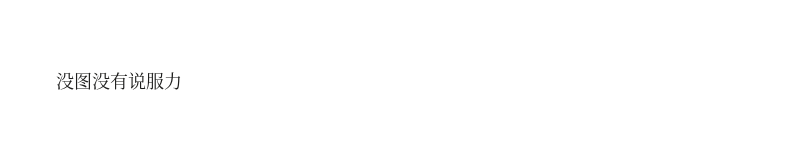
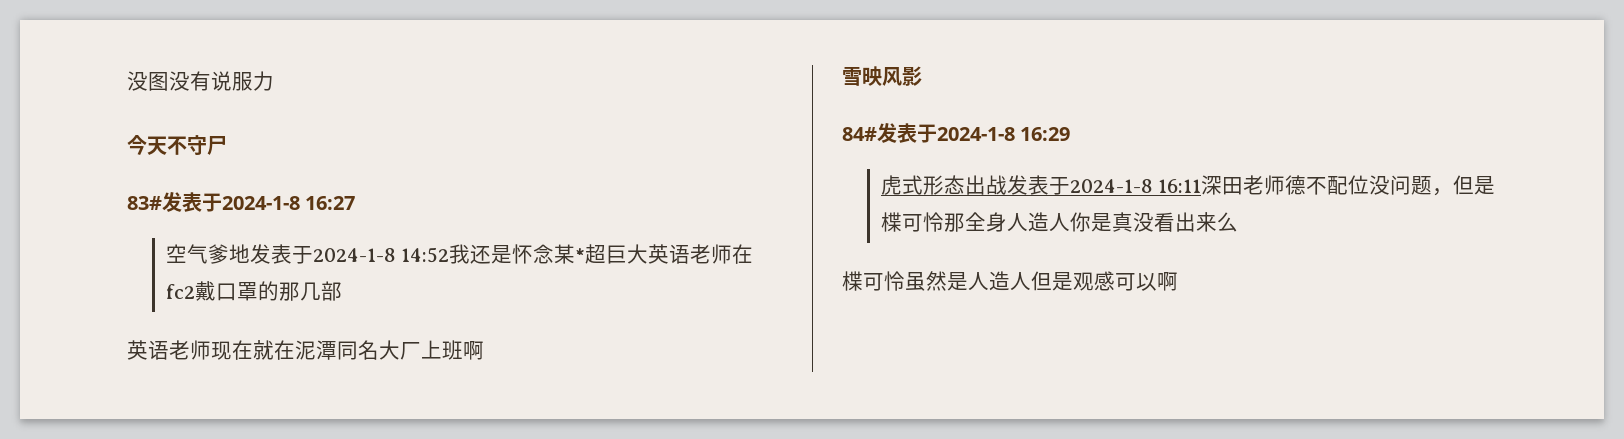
(182, 81) none -> [127,135,227,155] [127,192,356,212] [165,244,754,264] [165,281,342,301] [127,340,484,360] [842,66,922,86] [842,123,1071,143] [880,175,1496,196] [880,212,1238,232] [842,271,1178,291] // 今天不守尸 // 83#发表于2024-1-8 16:27 // 空气爹地发表于2024-1-8 14:52我还是怀念某*超巨大英语老师在fc2戴口罩的那几部 // 英语老师现在就在泥潭同名大厂上班啊 // 雪映风影 // 84#发表于2024-1-8 16:29 // 虎式形态出战发表于2024-1-8 16:11深田老师德不配位没问题，但是楪可怜那全身人造人你是真没看出来么 // 楪可怜虽然是人造人但是观感可以啊

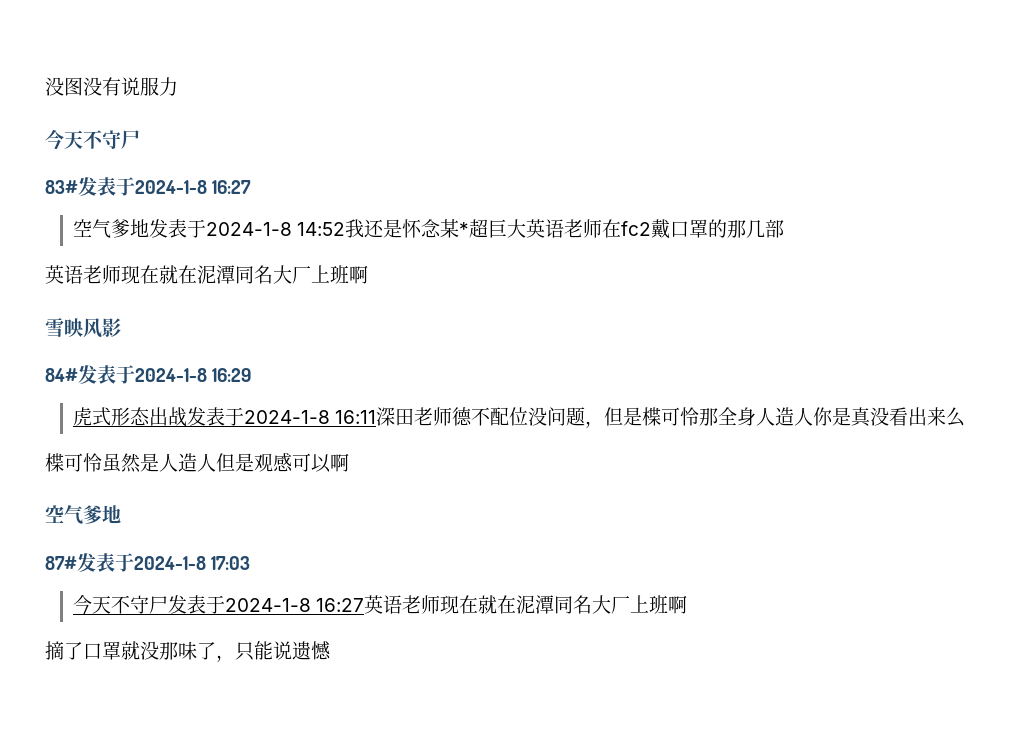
(1178, 281) none -> [45,505,121,524] [45,553,251,572] [73,595,688,615] [45,641,331,662] // 空气爹地 // 87#发表于2024-1-8 17:03 // 今天不守尸发表于2024-1-8 16:27英语老师现在就在泥潭同名大厂上班啊 // 摘了口罩就没那味了，只能说遗憾

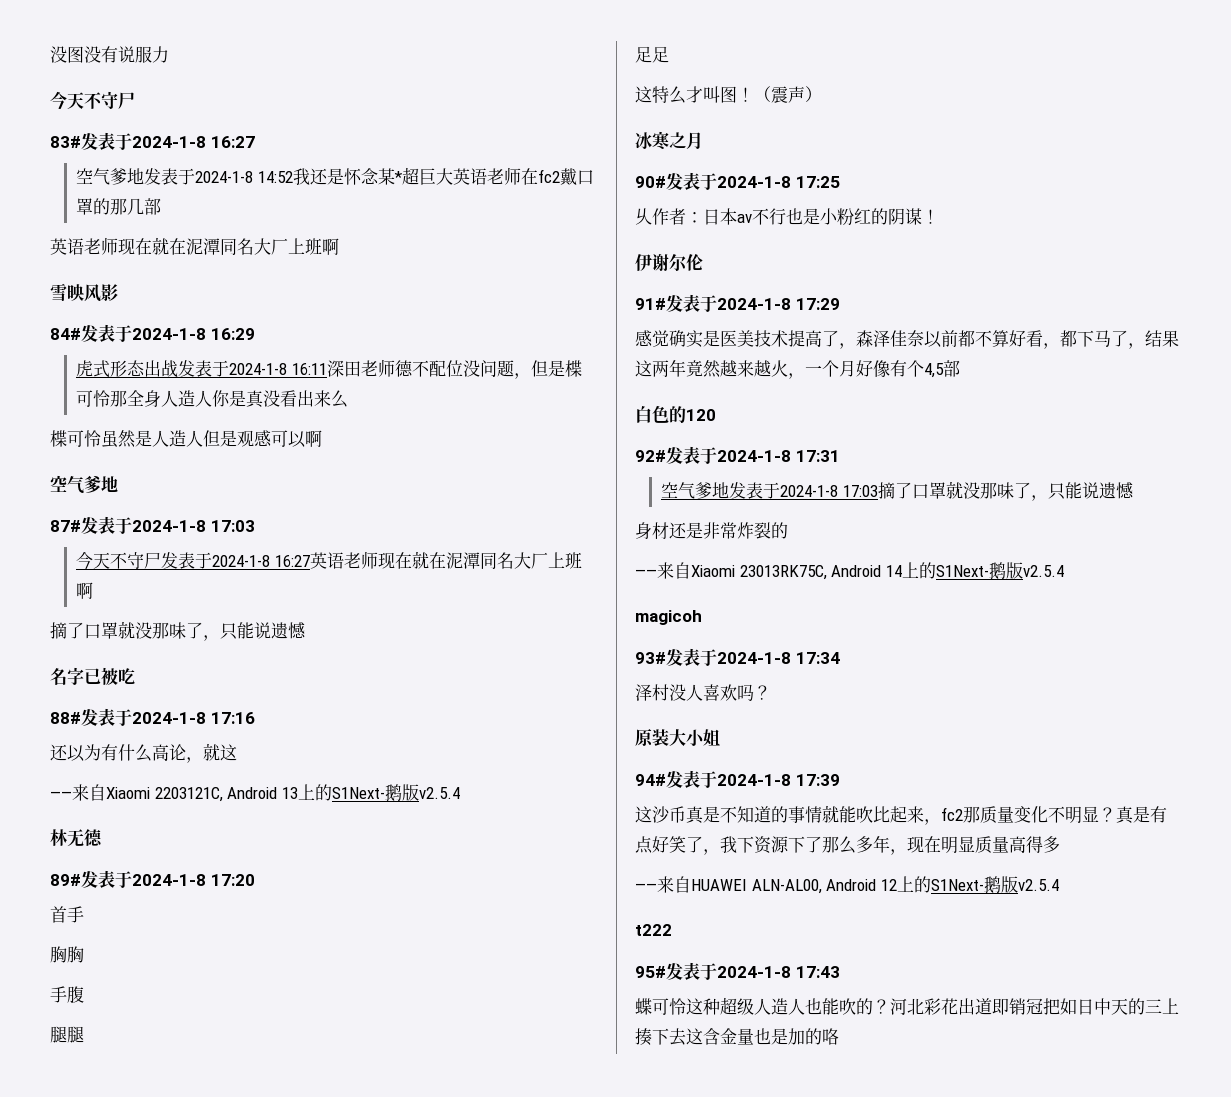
(331, 650) none -> [50,667,135,686] [50,708,255,726] [50,743,237,763] [50,784,460,802] [50,829,103,847] [50,870,255,888] [50,906,84,923] [50,946,84,963] [50,986,84,1003] [50,1026,84,1043] [635,46,669,63] [635,86,822,104] [635,131,703,151] [635,172,840,190] [635,208,939,226] [635,253,703,271] [635,294,840,312] [635,330,1179,349] [635,359,960,379] [635,405,716,423] [635,446,840,464] [661,481,1134,501] [635,522,788,540] [635,562,1064,580] [635,610,702,625] [635,648,840,666] [635,684,771,701] [635,729,720,746] [635,770,840,788] [635,805,1167,825] [635,835,1060,855] [635,876,1059,894] [635,924,672,936] [635,962,840,980] [635,997,1179,1015] [635,1028,839,1046] // 名字已被吃 // 88#发表于2024-1-8 17:16 // 还以为有什么高论，就这 // ——来自Xiaomi 2203121C, Android 13上的S1Next-鹅版v2.5.4 // 林无德 // 89#发表于2024-1-8 17:20 // 首手 // 胸胸 // 手腹 // 腿腿 // 足足 // 这特么才叫图！（震声） // 冰寒之月 // 90#发表于2024-1-8 17:25 // 乆作者：日本av不行也是小粉红的阴谋！ // 伊谢尔伦 // 91#发表于2024-1-8 17:29 // 感觉确实是医美技术提高了，森泽佳奈以前都不算好看，都下马了，结果这两年竟然越来越火，一个月好像有个4,5部 // 白色的120 // 92#发表于2024-1-8 17:31 // 空气爹地发表于2024-1-8 17:03摘了口罩就没那味了，只能说遗憾 // 身材还是非常炸裂的 // ——来自Xiaomi 23013RK75C, Android 14上的S1Next-鹅版v2.5.4 // magicoh // 93#发表于2024-1-8 17:34 // 泽村没人喜欢吗？ // 原装大小姐 // 94#发表于2024-1-8 17:39 // 这沙币真是不知道的事情就能吹比起来，fc2那质量变化不明显？真是有点好笑了，我下资源下了那么多年，现在明显质量高得多 // ——来自HUAWEI ALN-AL00, Android 12上的S1Next-鹅版v2.5.4 // t222 // 95#发表于2024-1-8 17:43 // 蝶可怜这种超级人造人也能吹的？河北彩花出道即销冠把如日中天的三上揍下去这含金量也是加的咯

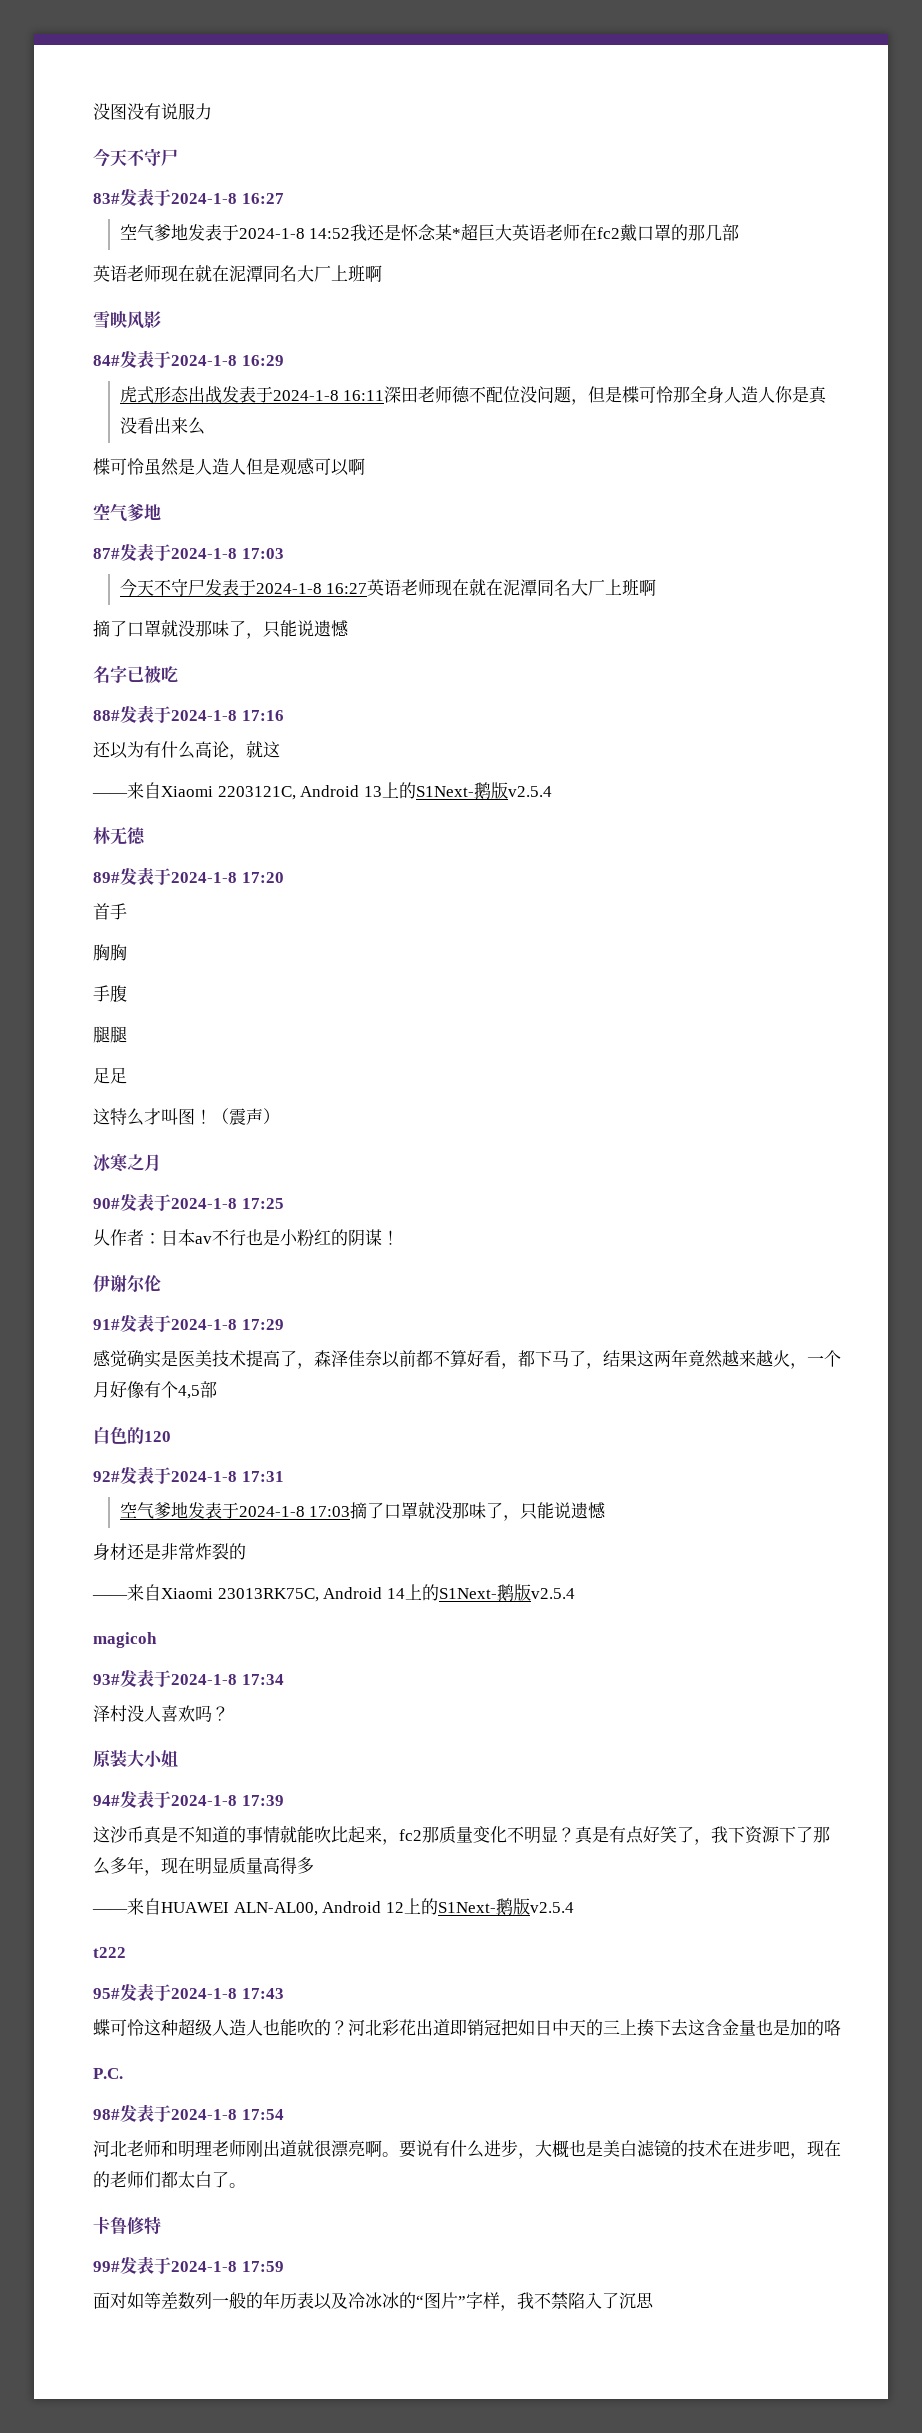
(839, 1036) none -> [93,2068,123,2079] [93,2104,284,2122] [93,2139,841,2159] [93,2170,246,2188] [93,2216,161,2234] [93,2256,284,2274] [93,2291,654,2311] // P.C. // 98#发表于2024-1-8 17:54 // 河北老师和明理老师刚出道就很漂亮啊。要说有什么进步，大概也是美白滤镜的技术在进步吧，现在的老师们都太白了。 // 卡鲁修特 // 99#发表于2024-1-8 17:59 // 面对如等差数列一般的年历表以及冷冰冰的“图片”字样，我不禁陷入了沉思

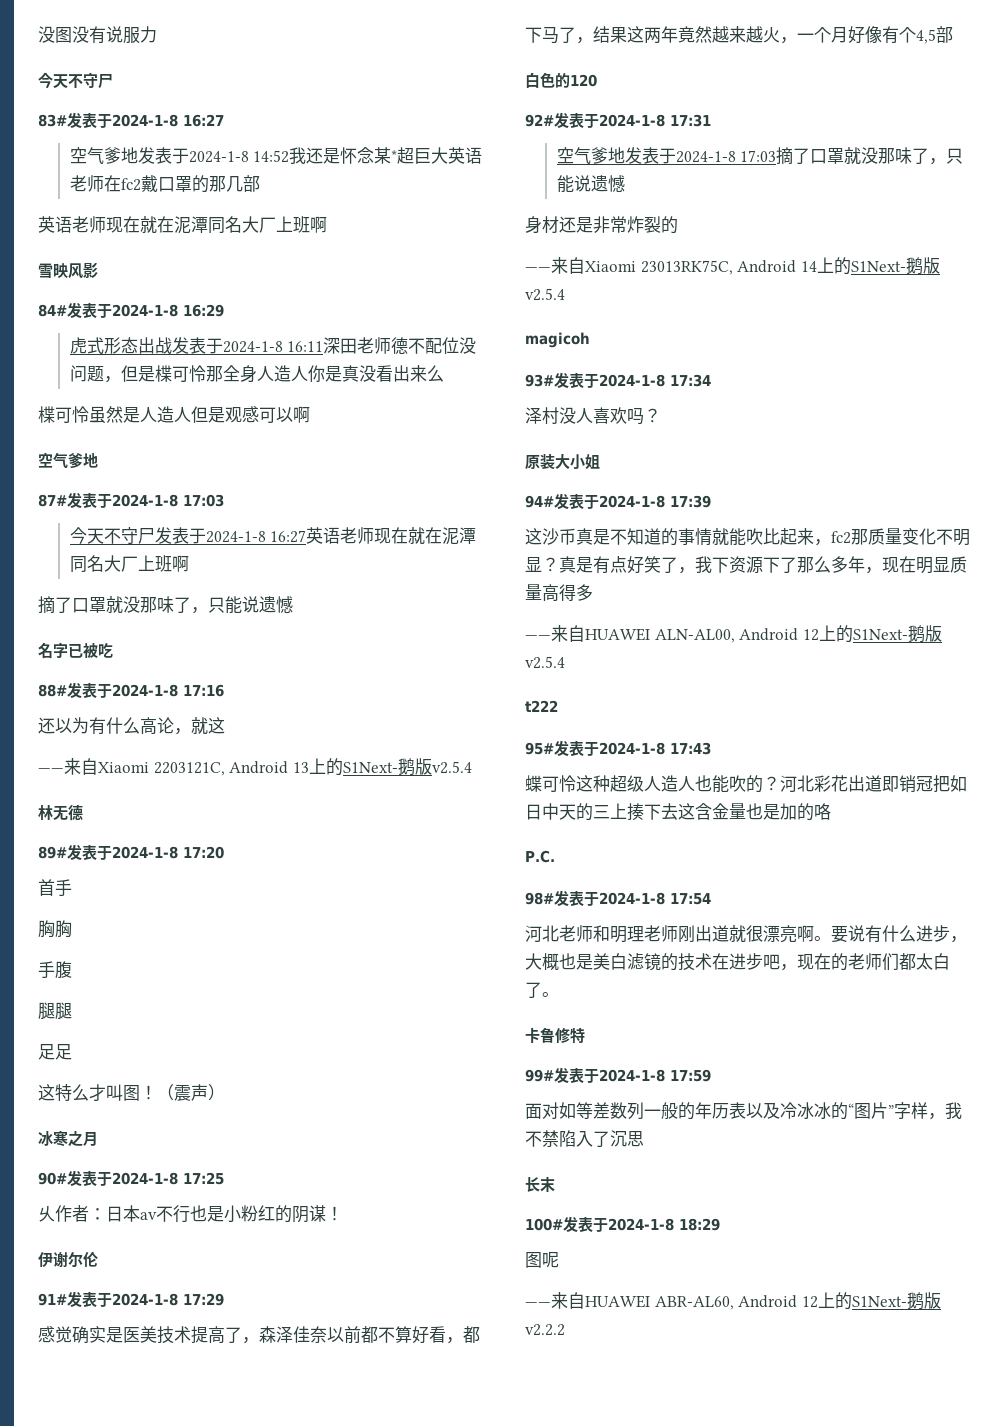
(654, 2300) none -> [525,1176,555,1192] [525,1216,720,1233] [525,1252,559,1268] [525,1292,941,1310] [525,1324,565,1336] // 长末 // 100#发表于2024-1-8 18:29 // 图呢 // ——来自HUAWEI ABR-AL60, Android 12上的S1Next-鹅版v2.2.2

